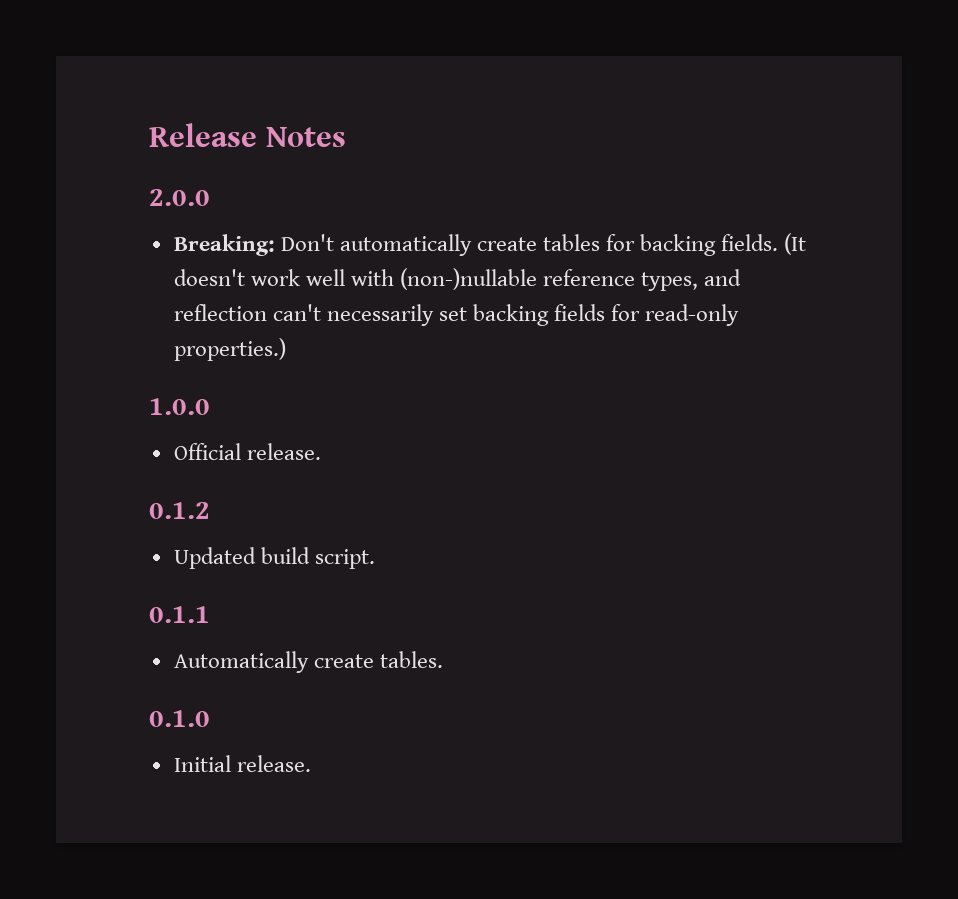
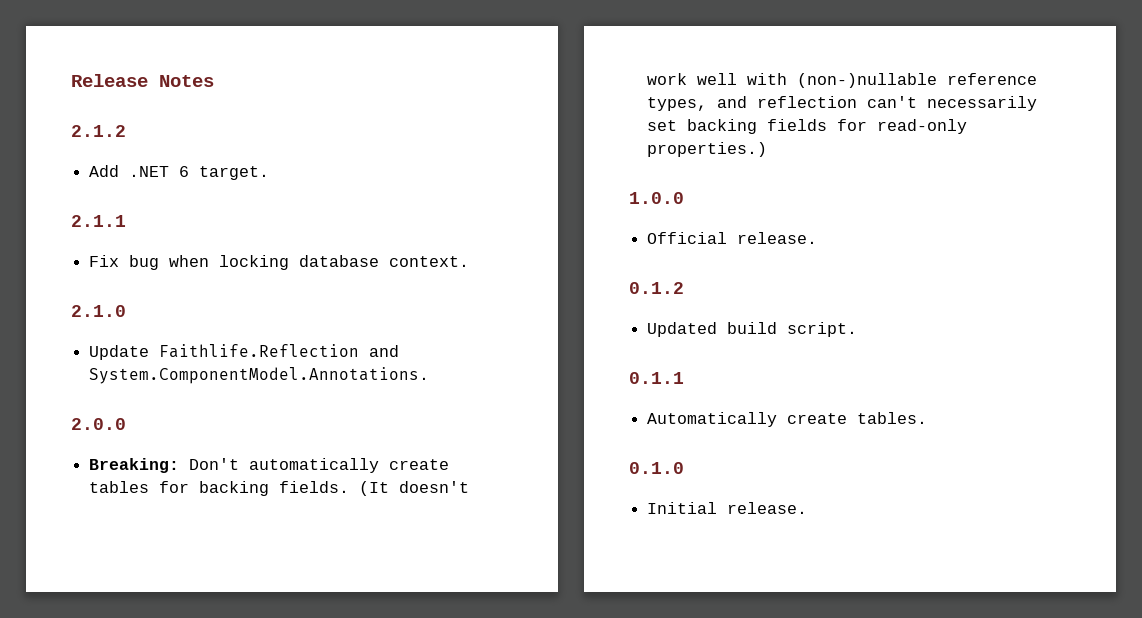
(346, 137) none -> [71,125,126,137] [89,165,270,180] [71,215,126,227] [89,255,470,270] [71,305,126,317] [89,344,400,360] [89,367,430,384] // 2.1.2 // Add .NET 6 target. // 2.1.1 // Fix bug when locking database context. // 2.1.0 // Update Faithlife.Reflection and System.ComponentModel.Annotations.

